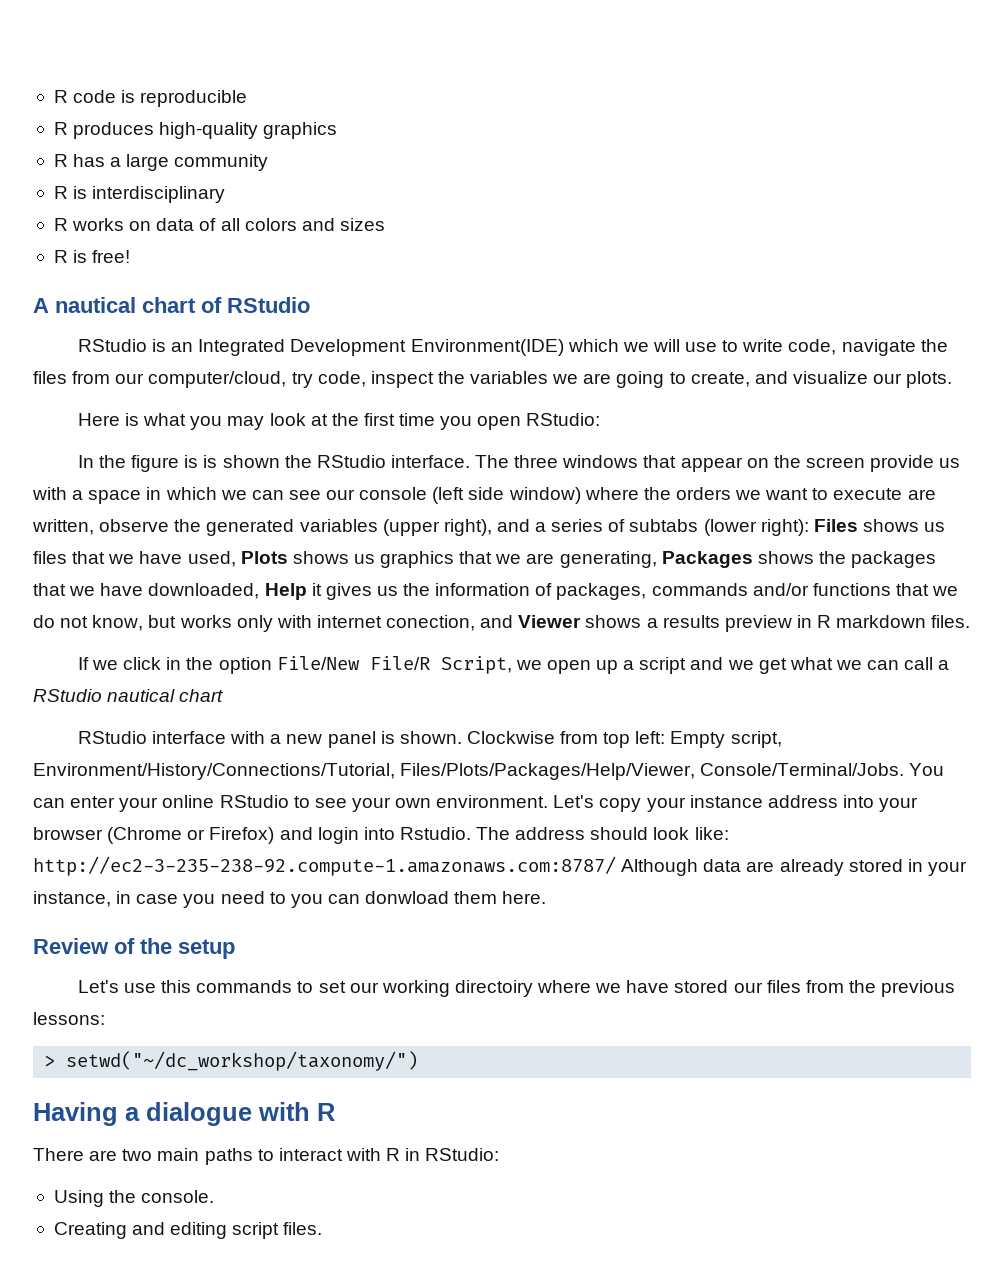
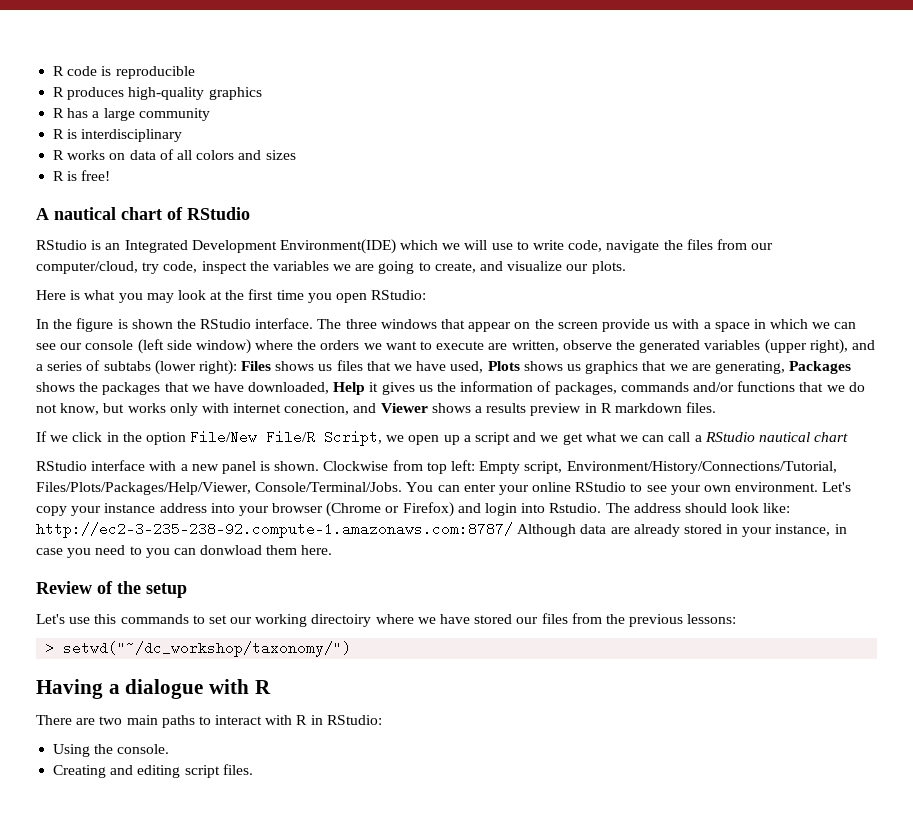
[203,455,218,468] is -> (128, 324) none

